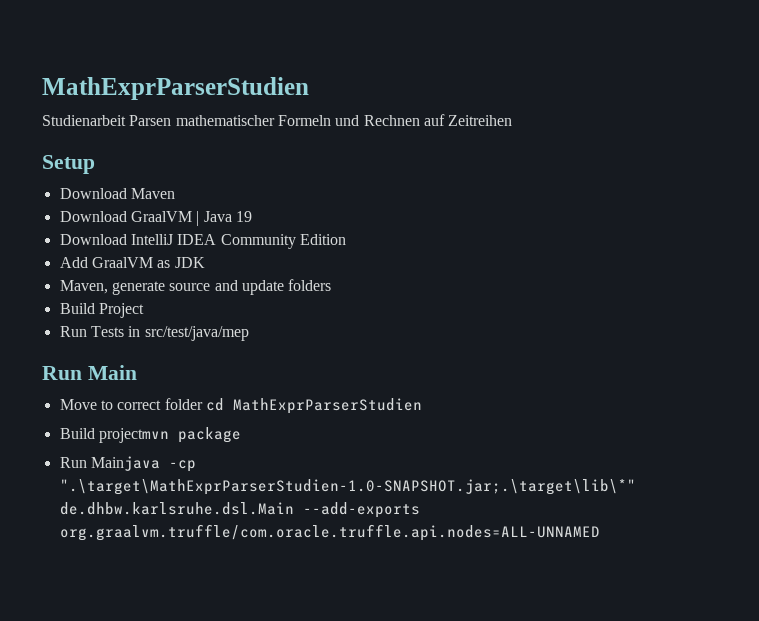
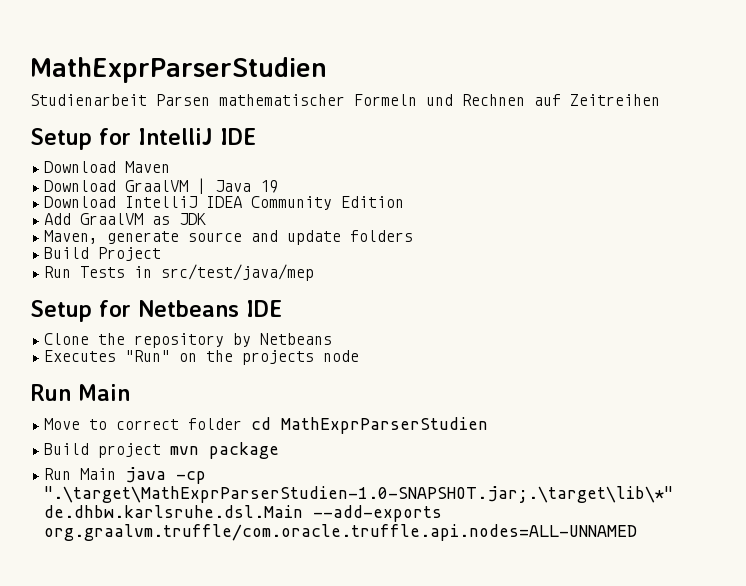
(95, 164) none -> [99,128,257,145] for IntelliJ IDE
(249, 333) none -> [30,300,283,322] [44,333,333,348] [44,350,360,365] // Setup for Netbeans IDE // Clone the repository by Netbeans // Executes "Run" on the projects node
[98,428,169,443] projectmvn -> [98,443,200,458] project mvn
[90,456,160,471] Mainjava -> [80,467,167,483] Main java

